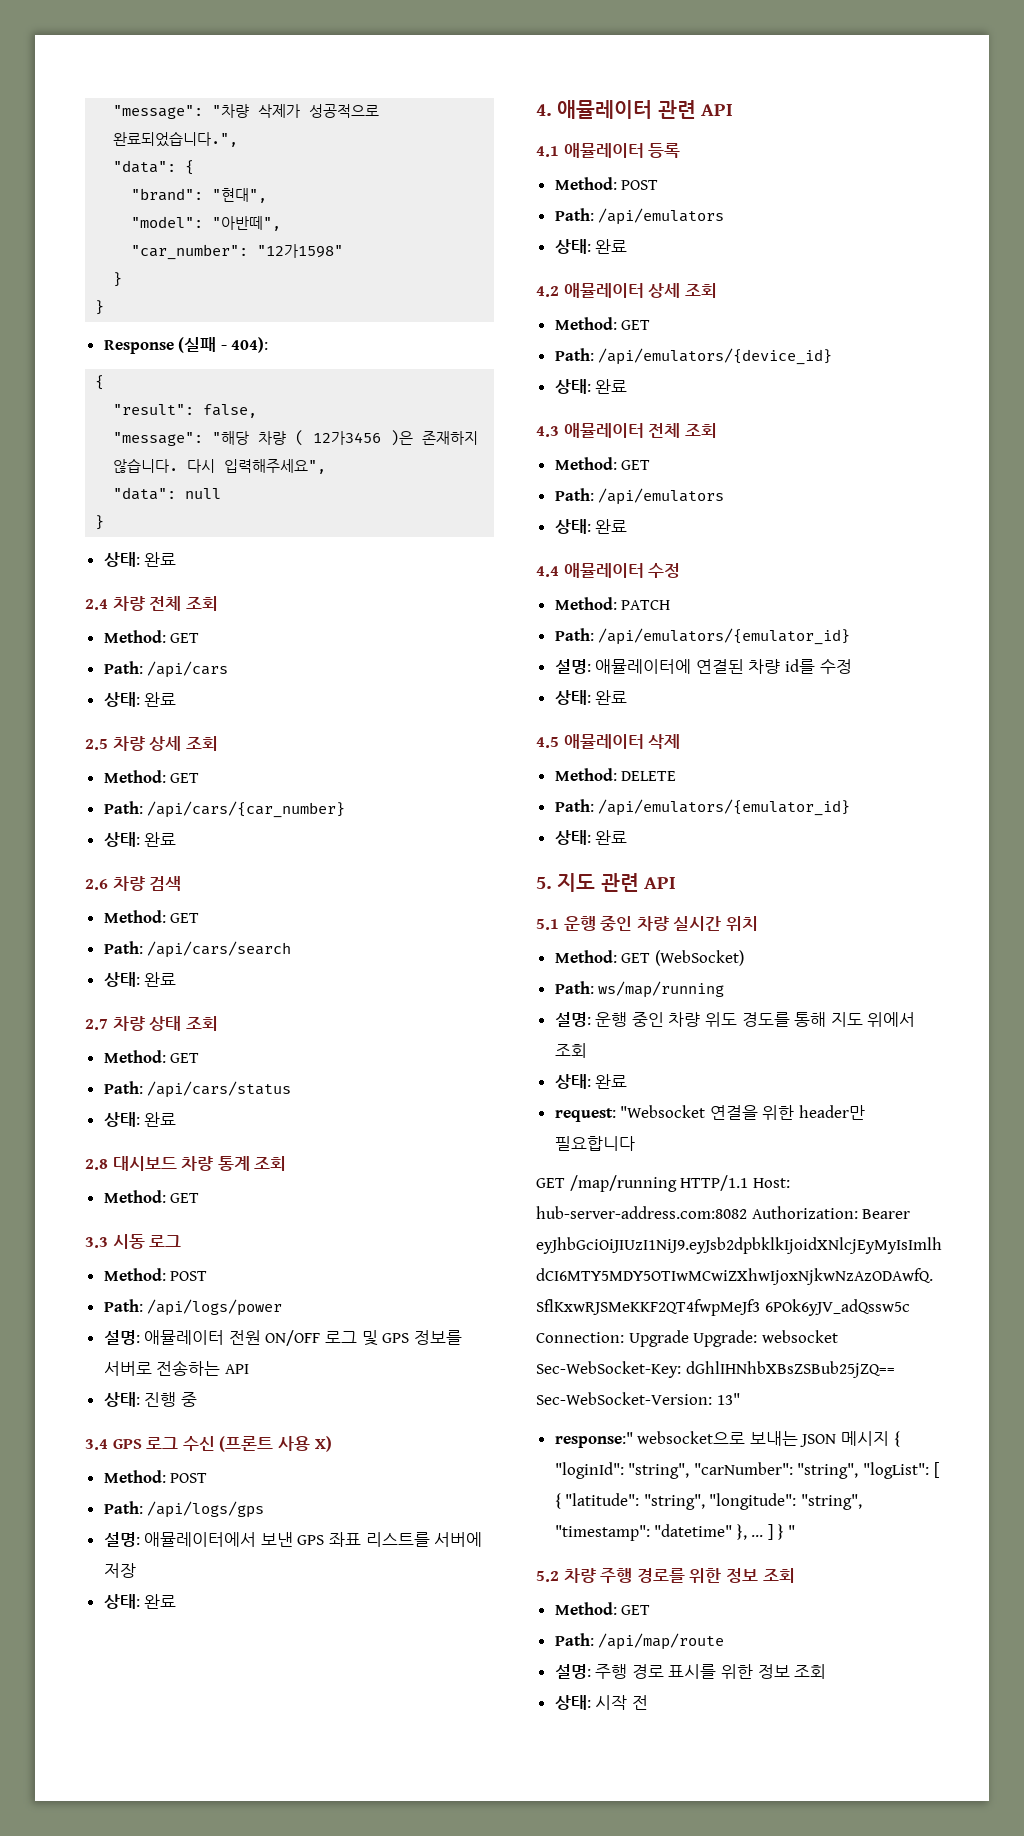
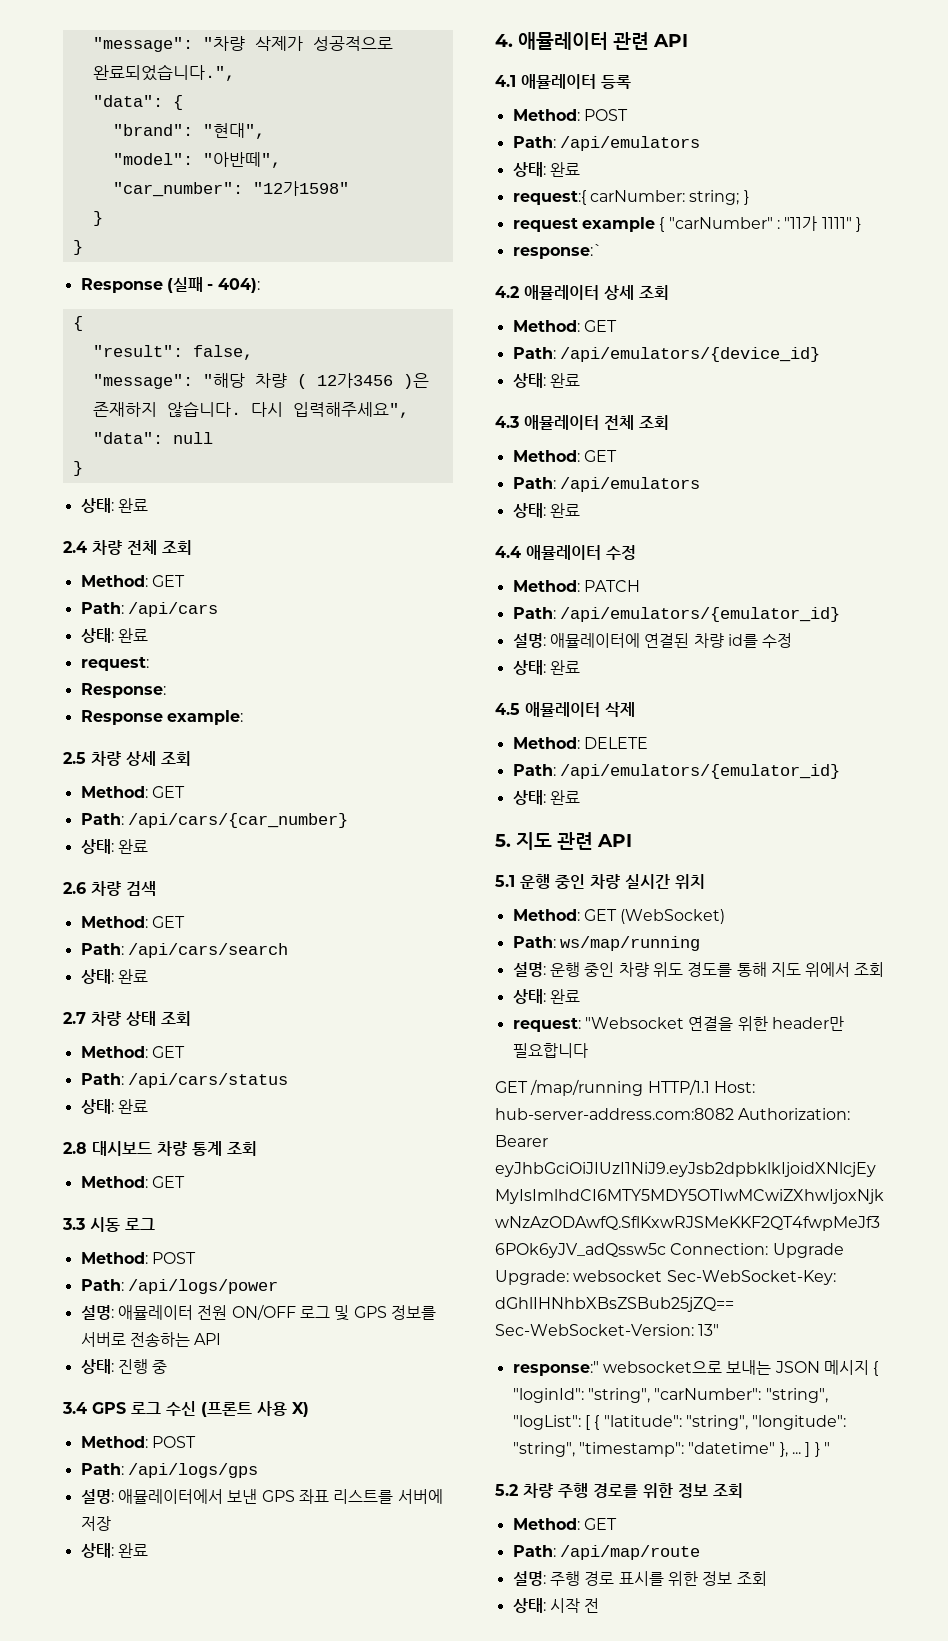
(177, 699) none -> [80,656,149,671] [80,683,166,698] [80,710,243,725] // request: // Response: // Response example:
(628, 246) none -> [512,190,749,205] [512,216,861,232] [512,244,603,259] // request:{ carNumber: string; } // request example { "carNumber" : "11가 1111" } // response:`

